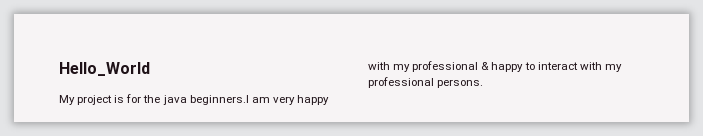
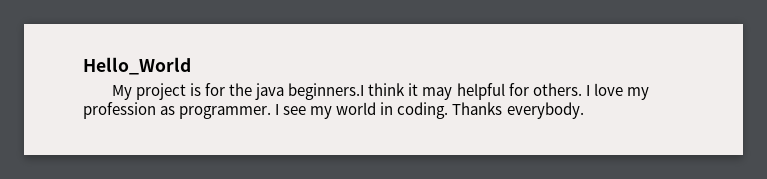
[251,95,329,105] [368,61,622,72] [368,77,484,88] am very happy with my professional & happy to interact with my professional persons. -> [368,83,649,100] [83,102,584,119] think it may helpful for others. I love my profession as programmer. I see my world in coding. Thanks everybody.

